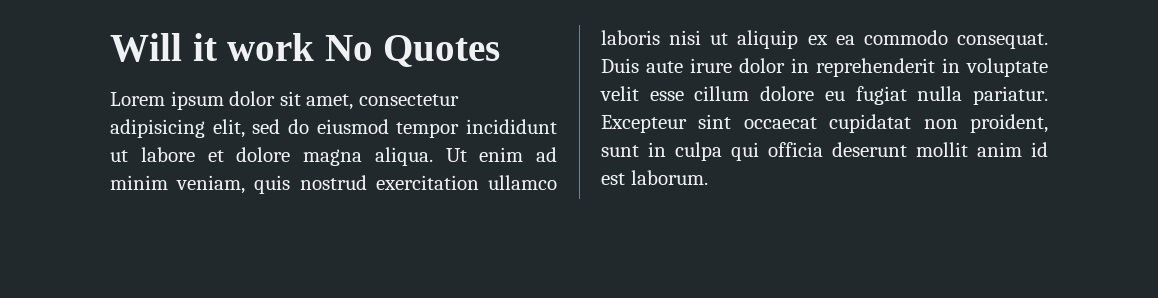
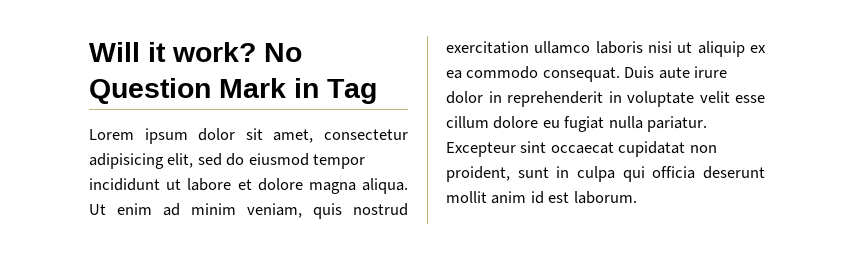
[227,33,501,67] work No Quotes -> [172,42,302,62] [89,78,377,104] work? No Question Mark in Tag

